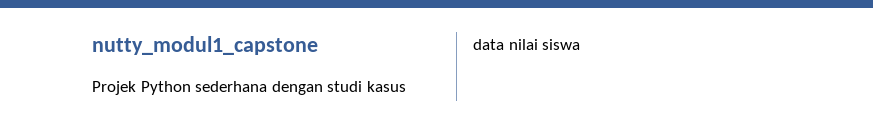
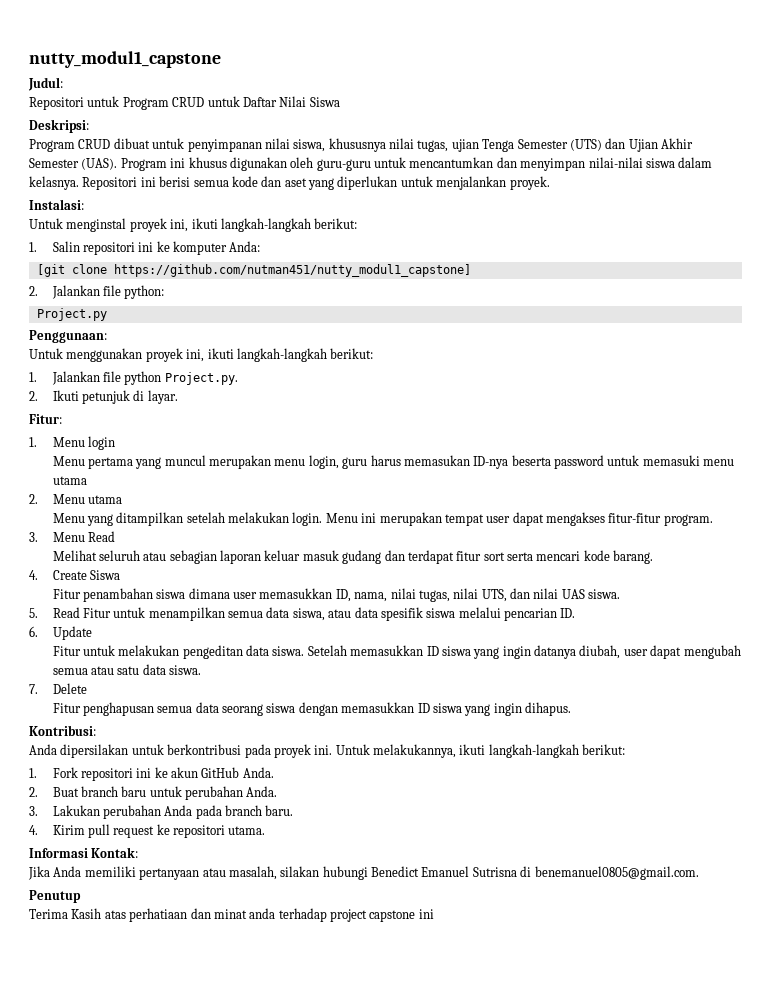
[92,81,406,95] [473,39,581,50] Projek Python sederhana dengan studi kasus data nilai siswa -> [28,77,63,91] [29,96,340,110] [29,119,89,133] [29,138,693,152] [29,157,713,171] [29,176,550,190] [29,199,84,210] [29,218,358,232] [29,241,261,255] [36,264,471,277] [29,285,165,299] [36,308,107,321] [29,330,107,343] [29,348,374,362] [29,371,238,385] [29,390,178,404] [29,414,62,424] [29,436,115,450] [52,455,735,469] [52,476,87,485] [29,494,122,504] [52,512,713,526] [29,531,115,542] [52,550,654,564] [29,570,120,580] [52,588,621,602] [29,607,576,621] [29,626,92,640] [52,645,741,659] [52,664,202,675] [29,683,87,694] [52,702,572,716] [29,725,96,736] [29,744,626,758] [29,767,274,781] [29,786,278,800] [29,805,294,819] [29,824,266,838] [29,847,139,858] [28,866,699,880] [29,890,81,903] [29,908,434,922] Judul: // Repositori untuk Program CRUD untuk Daftar Nilai Siswa // Deskripsi: // Program CRUD dibuat untuk penyimpanan nilai siswa, khususnya nilai tugas, ujian Tenga Semester (UTS) dan Ujian Akhir Semester (UAS). Program ini khusus digunakan oleh guru-guru untuk mencantumkan dan menyimpan nilai-nilai siswa dalam kelasnya. Repositori ini berisi semua kode dan aset yang diperlukan untuk menjalankan proyek. // Instalasi: // Untuk menginstal proyek ini, ikuti langkah-langkah berikut: // 1. Salin repositori ini ke komputer Anda: // [git clone https://github.com/nutman451/nutty_modul1_capstone] // 2. Jalankan file python: // Project.py // Penggunaan: // Untuk menggunakan proyek ini, ikuti langkah-langkah berikut: // 1. Jalankan file python Project.py. // 2. Ikuti petunjuk di layar. // Fitur: // 1. Menu login // Menu pertama yang muncul merupakan menu login, guru harus memasukan ID-nya beserta password untuk memasuki menu utama // 2. Menu utama // Menu yang ditampilkan setelah melakukan login. Menu ini merupakan tempat user dapat mengakses fitur-fitur program. // 3. Menu Read // Melihat seluruh atau sebagian laporan keluar masuk gudang dan terdapat fitur sort serta mencari kode barang. // 4. Create Siswa // Fitur penambahan siswa dimana user memasukkan ID, nama, nilai tugas, nilai UTS, dan nilai UAS siswa. // 5. Read Fitur untuk menampilkan semua data siswa, atau data spesifik siswa melalui pencarian ID. // 6. Update // Fitur untuk melakukan pengeditan data siswa. Setelah memasukkan ID siswa yang ingin datanya diubah, user dapat mengubah semua atau satu data siswa. // 7. Delete // Fitur penghapusan semua data seorang siswa dengan memasukkan ID siswa yang ingin dihapus. // Kontribusi: // Anda dipersilakan untuk berkontribusi pada proyek ini. Untuk melakukannya, ikuti langkah-langkah berikut: // 1. Fork repositori ini ke akun GitHub Anda. // 2. Buat branch baru untuk perubahan Anda. // 3. Lakukan perubahan Anda pada branch baru. // 4. Kirim pull request ke repositori utama. // Informasi Kontak: // Jika Anda memiliki pertanyaan atau masalah, silakan hubungi Benedict Emanuel Sutrisna di benemanuel0805@gmail.com. // Penutup // Terima Kasih atas perhatiaan dan minat anda terhadap project capstone ini

